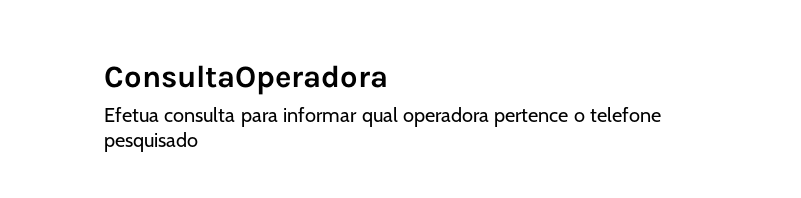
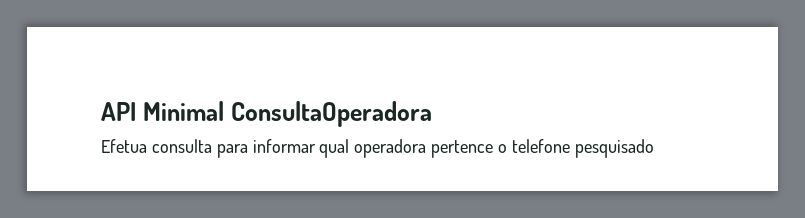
(104, 80) none -> [101,101,224,121] API Minimal

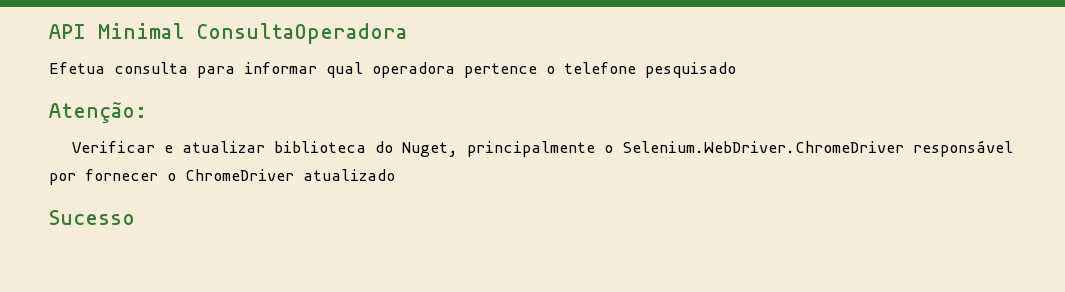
(654, 148) none -> [49,102,147,124] [72,140,1014,157] [49,169,395,185] [49,210,135,225] // Atenção: // Verificar e atualizar biblioteca do Nuget, principalmente o Selenium.WebDriver.ChromeDriver responsável por fornecer o ChromeDriver atualizado // Sucesso

